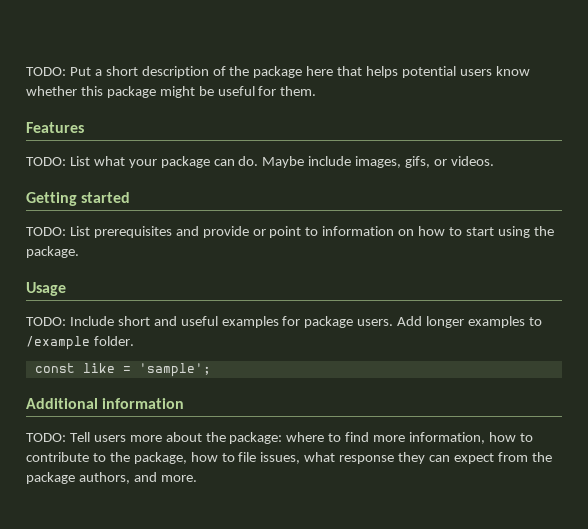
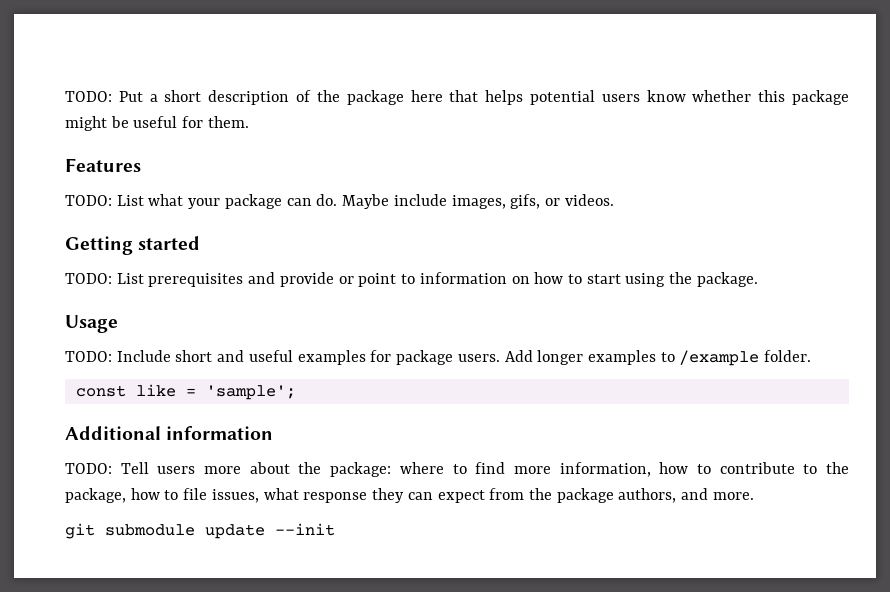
(197, 478) none -> [65,523,335,539] // git submodule update --init

